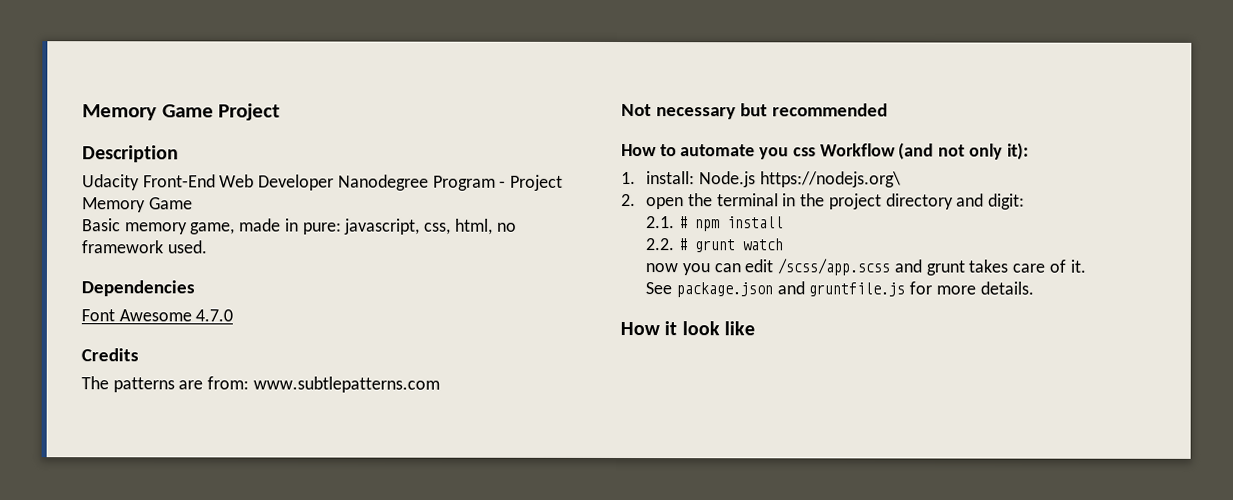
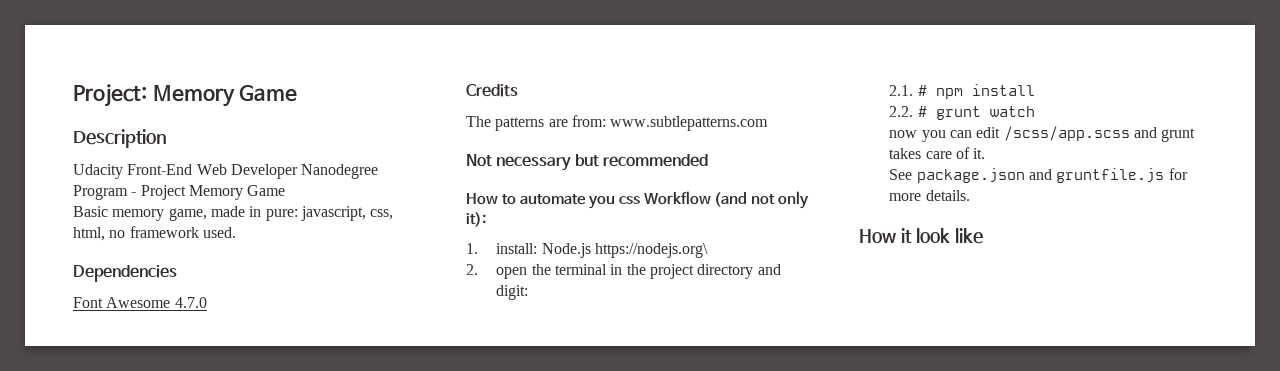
[82,103,281,121] Memory Game Project -> [73,84,298,107] Project: Memory Game

